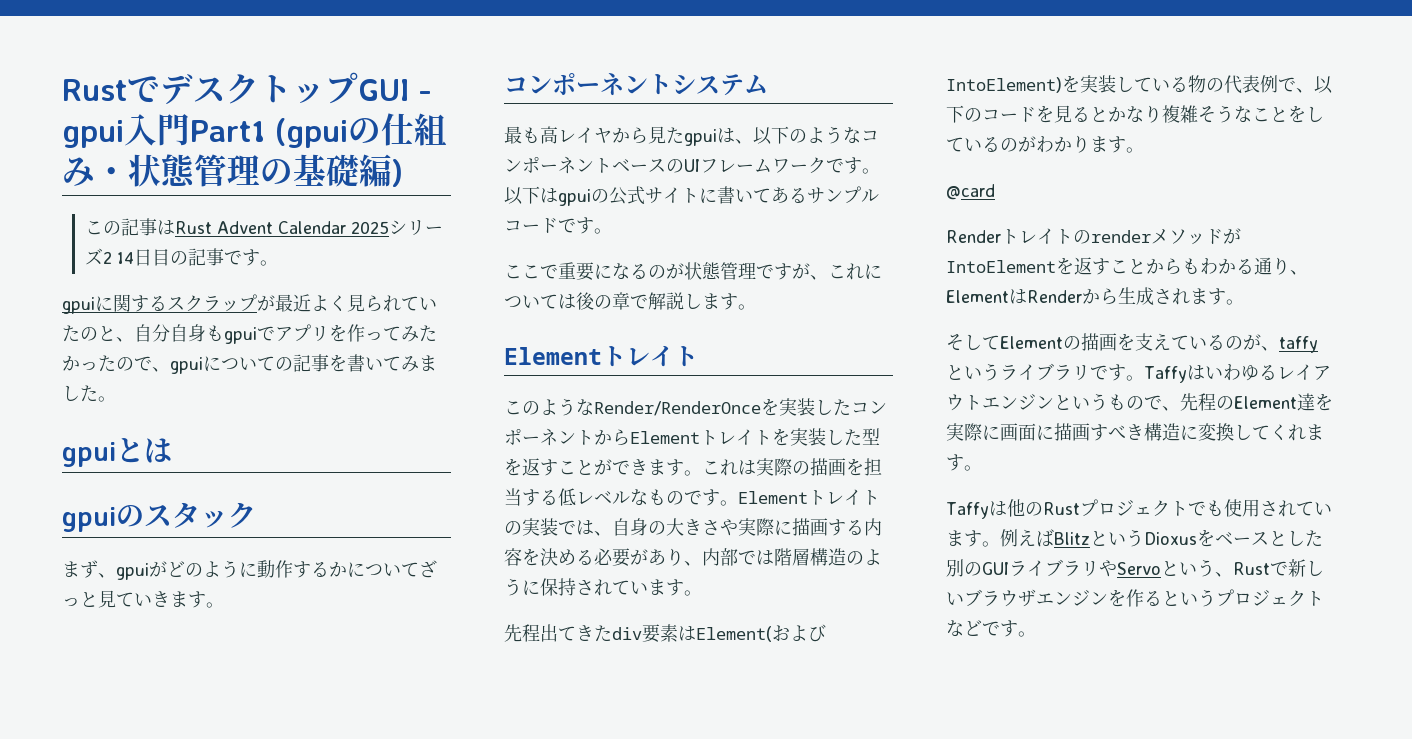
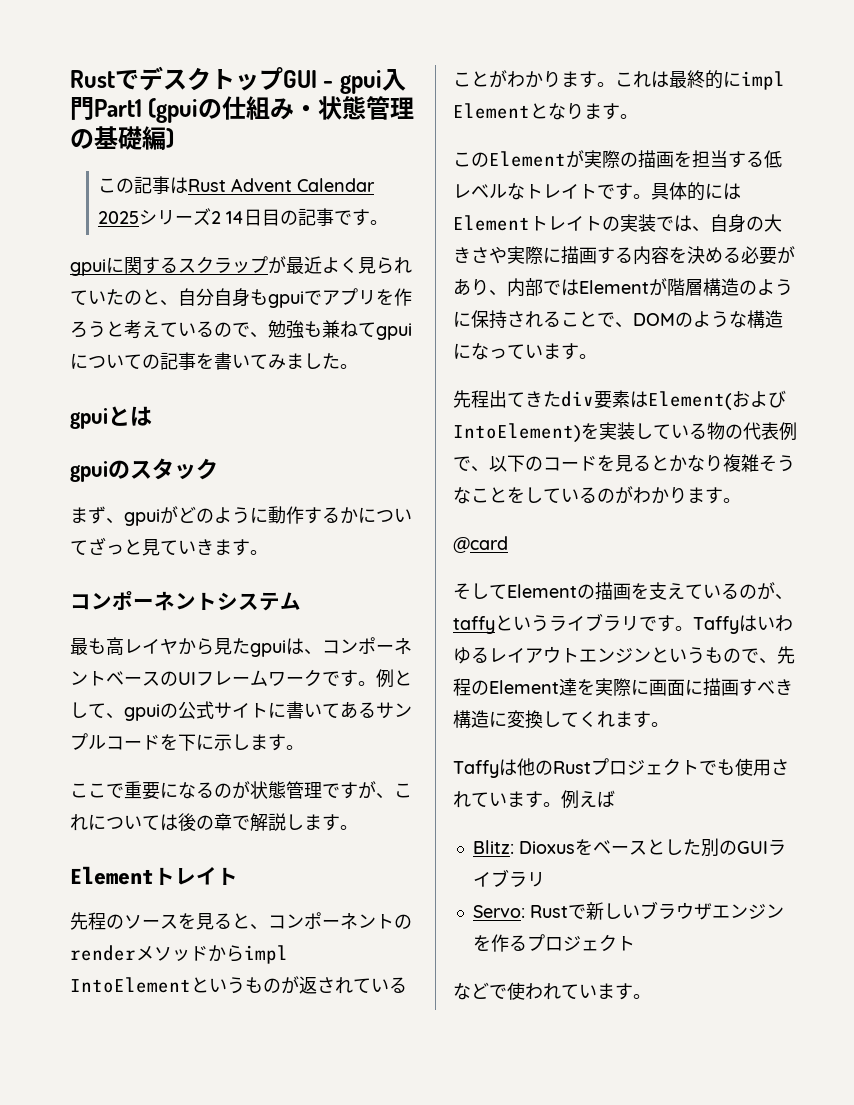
[365,325,437,342] [62,355,170,372] ってみたかったので、 -> [70,320,376,339] ろうと考えているので、勉強も兼ねて
[753,126,861,145] 以下のような -> (322, 652) none
[504,186,558,205] 以下は -> [376,669,412,688] [70,702,124,719] 例として、
[558,218,576,233] で -> [160,734,268,751] を下に示しま
[504,398,887,416] [504,428,880,446] [504,458,756,476] このようなRender/RenderOnceを実装したコンポーネントからElementトレイトを実装した型を返すことができます。これは -> [70,912,412,930] [70,945,288,964] [70,976,407,994] [453,70,785,90] [453,103,638,120] [453,150,584,168] 先程のソースを見ると、コンポーネントのrenderメソッドからimpl IntoElementというものが返されていることがわかります。これは最終的にimpl Elementとなります。 // このElementが
[648,489,738,506] ものです。 -> [525,182,741,201] トレイトです。具体的には
(774, 557) none -> [579,278,667,296] Elementが
(612, 587) none -> [543,310,783,328] [453,343,507,360] ることで、DOMのような構造になっ
[946,228,1241,245] [946,257,1308,275] [946,287,1244,305] // RenderトレイトのrenderメソッドがIntoElementを返すことからもわかる通り、ElementはRenderから生成されます。 -> (508, 544) none
[1054,529,1144,547] Blitzという -> [472,840,514,854] // Blitz:
[1099,559,1233,577] やServoという、 -> [472,905,525,918] // Servo:
[1162,589,1324,607] [946,620,1000,637] というプロジェクトなどで -> [526,934,635,952] [453,982,615,1000] プロジェクト // などで使われていま

